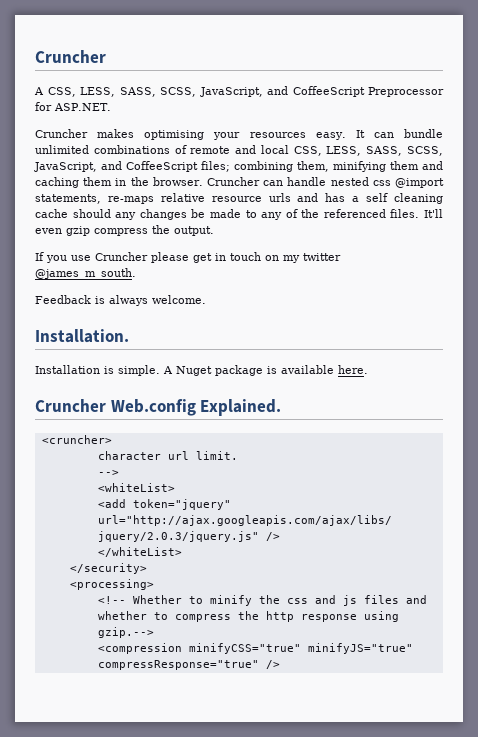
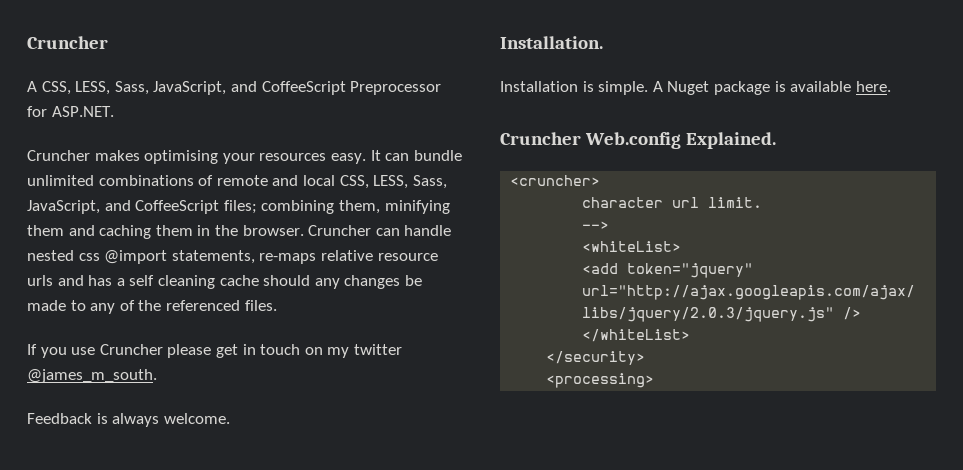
[119,87,196,97] SASS, SCSS, -> [114,81,149,95] Sass,
[366,146,443,156] SASS, SCSS, -> [412,175,447,189] Sass,
[424,209,443,218] [35,225,214,236] It'll even gzip compress the output. -> (277, 305) none
[97,595,427,606] [97,611,399,622] [97,627,154,638] [97,643,413,654] [97,660,280,670] // <!-- Whether to minify the css and js files and whether to compress the http response using gzip.--> // <compression minifyCSS="true" minifyJS="true" compressResponse="true" /> -> (655, 380) none

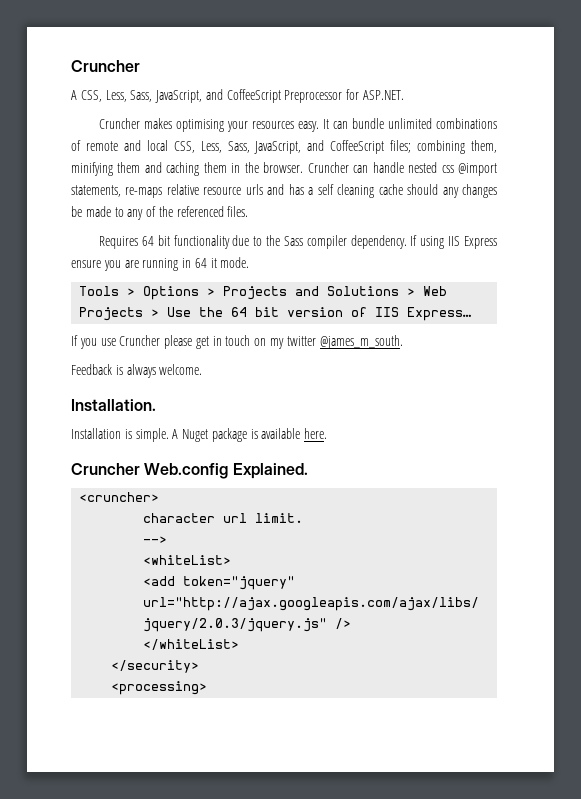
[75,81,111,95] LESS, -> [105,90,127,102] Less,
[373,175,409,189] LESS, -> [200,141,222,153] Less,
(277, 305) none -> [98,235,497,249] [71,257,250,271] [79,286,448,300] [79,307,473,321] // Requires 64 bit functionality due to the Sass compiler dependency. If using IIS Express ensure you are running in 64 it mode. // Tools > Options > Projects and Solutions > Web Projects > Use the 64 bit version of IIS Express…

